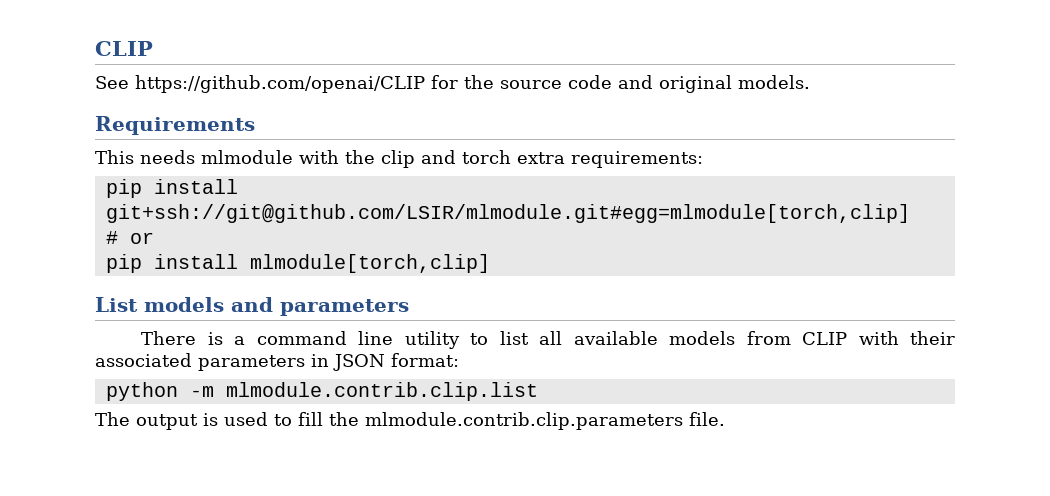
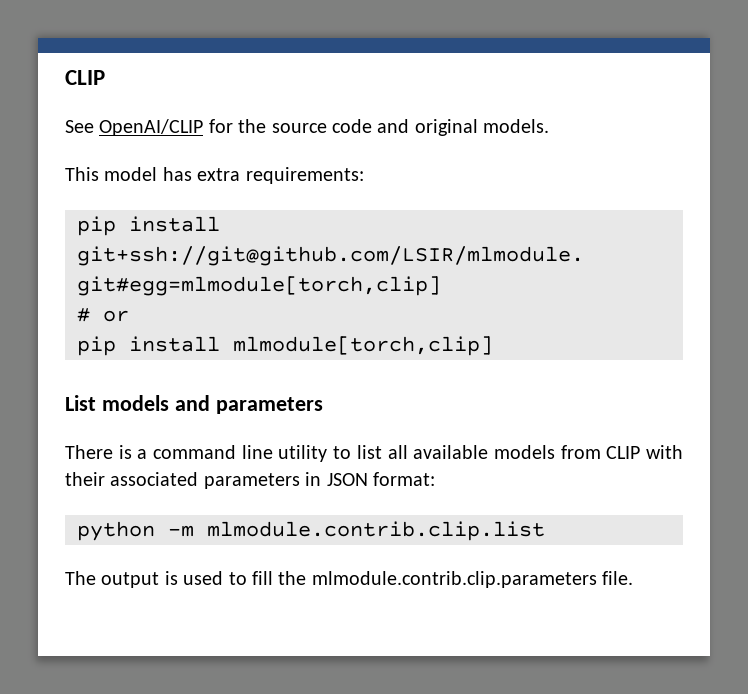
[135,75,425,93] https://github.com/openai/CLIP -> [99,119,204,136] OpenAI/CLIP
[95,116,255,135] // Requirements -> (550, 126) none
[140,150,511,168] needs mlmodule with the clip and torch -> [104,167,192,181] model has

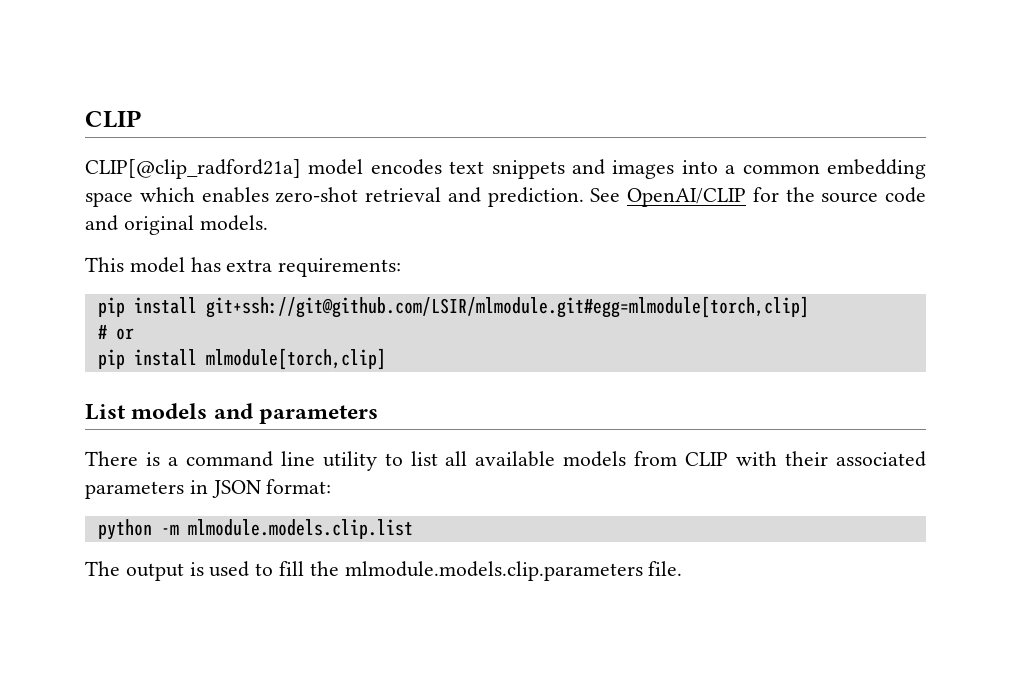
(105, 77) none -> [85,159,926,179] [85,187,584,207] CLIP[@clip_radford21a] model encodes text snippets and images into a common embedding space which enables zero-shot retrieval and prediction.
[207,521,545,541] mlmodule.contrib.clip.list -> [187,519,413,539] mlmodule.models.clip.list
[311,571,597,588] mlmodule.contrib.clip.parameters -> [344,561,643,581] mlmodule.models.clip.parameters

